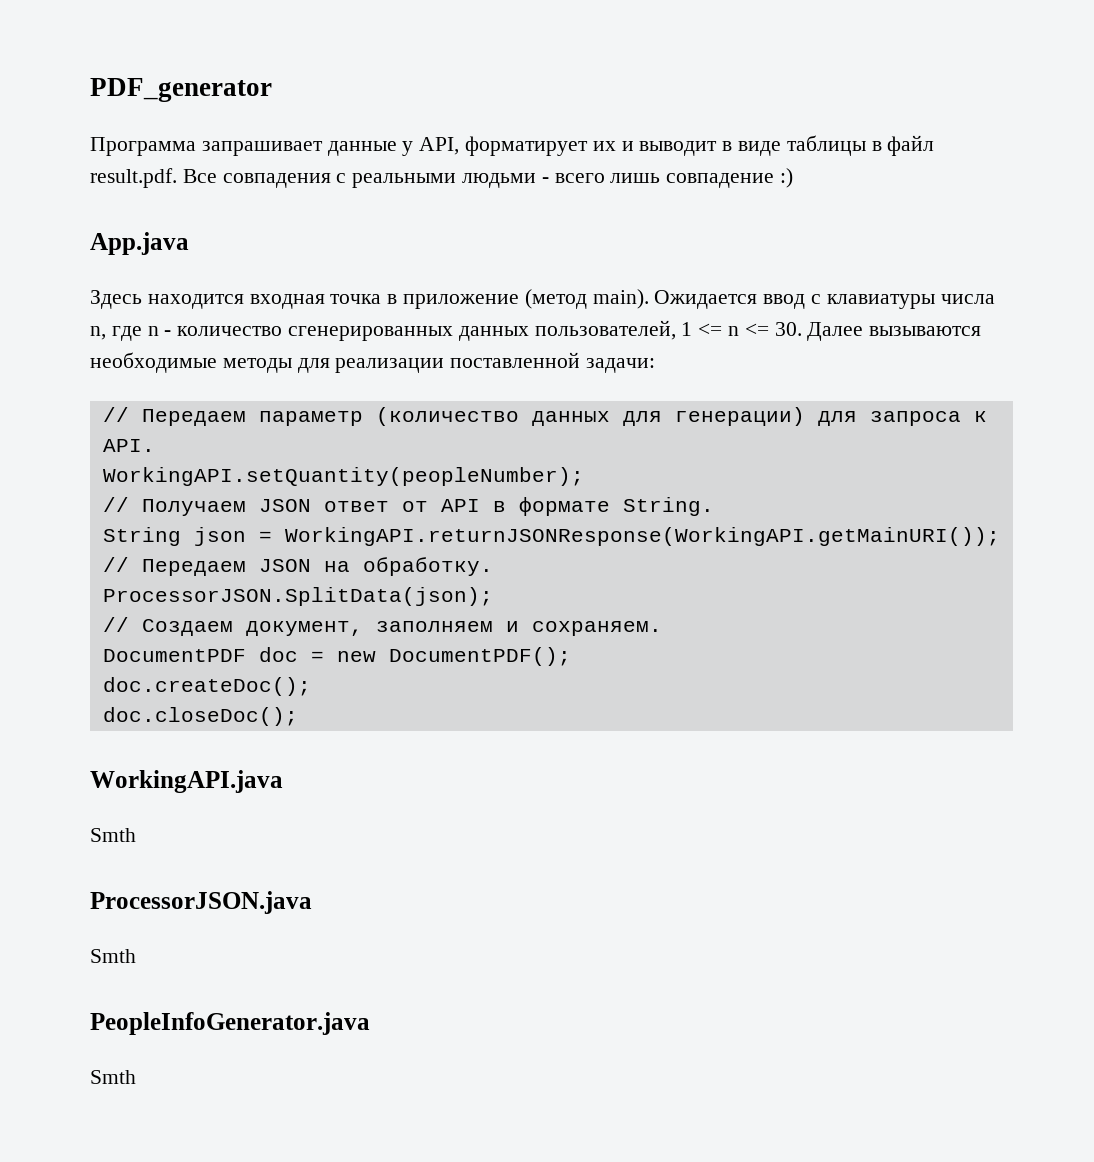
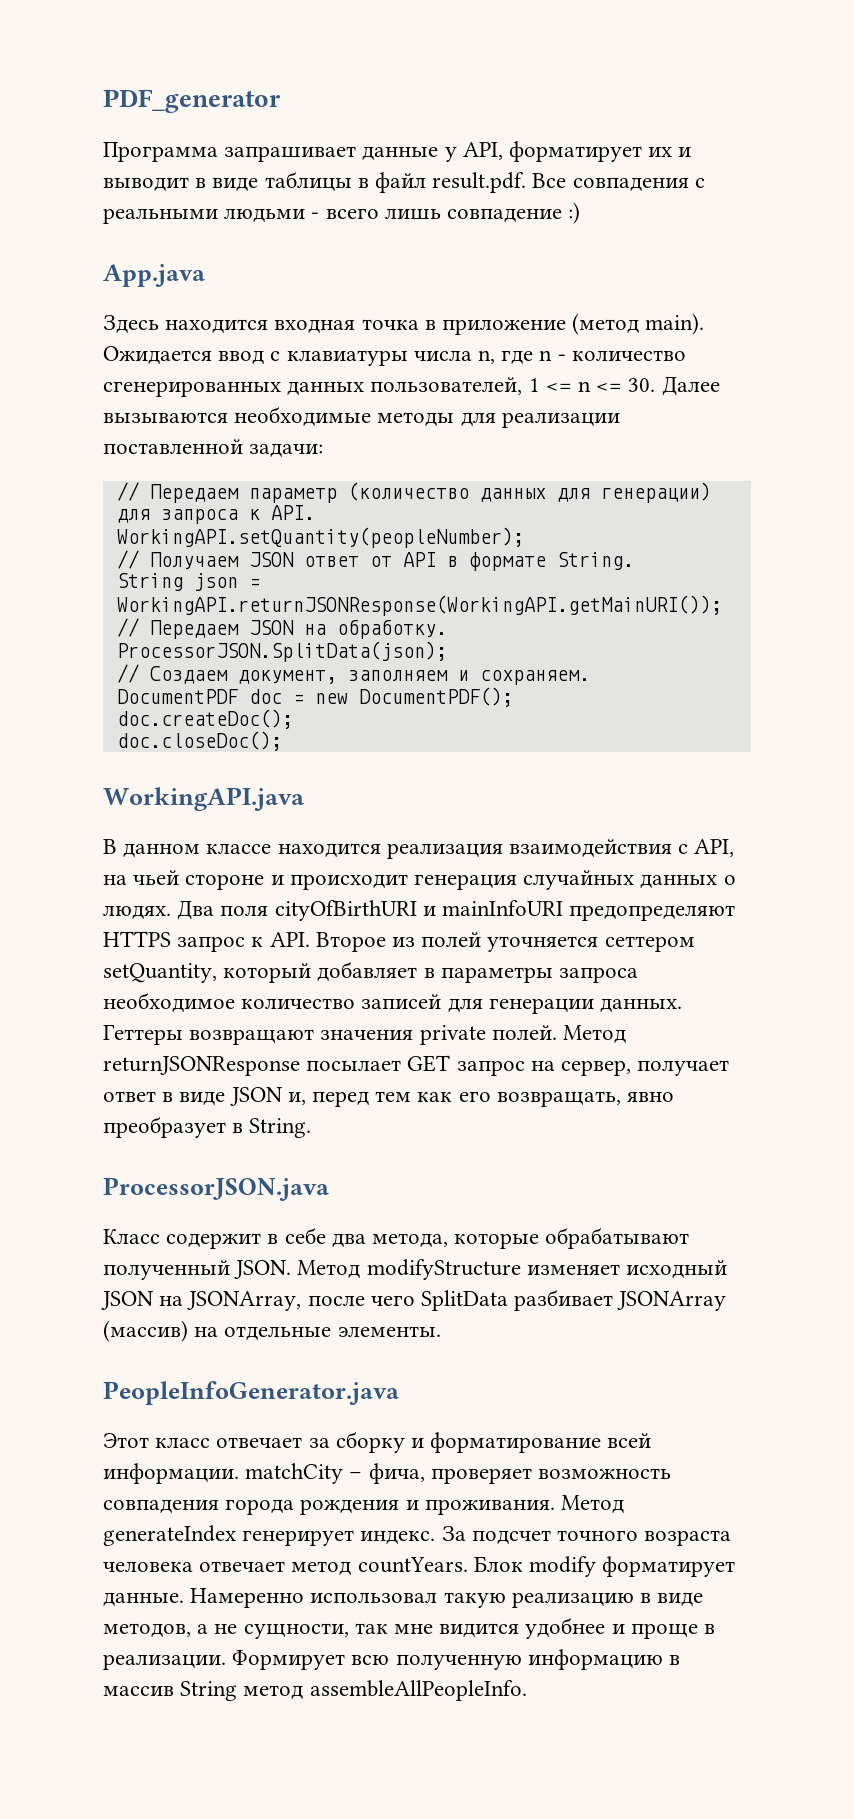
[90,828,136,842] [90,891,312,914] [90,949,136,963] [90,1012,370,1035] [90,1070,136,1084] Smth // ProcessorJSON.java // Smth // PeopleInfoGenerator.java // Smth -> [103,839,735,859] [103,870,736,890] [103,900,736,921] [103,931,695,952] [103,961,639,983] [103,992,683,1014] [103,1024,627,1045] [103,1055,730,1076] [103,1087,675,1107] [103,1116,312,1138] [103,1177,329,1201] [103,1227,690,1249] [103,1259,728,1280] [101,1289,727,1311] [103,1320,441,1342] [103,1381,399,1405] [103,1431,652,1453] [103,1463,672,1484] [103,1495,625,1515] [103,1525,732,1546] [103,1556,736,1577] [103,1588,704,1608] [103,1617,716,1639] [103,1649,681,1670] [103,1680,527,1701] В данном классе находится реализация взаимодействия с API, на чьей стороне и происходит генерация случайных данных о людях. Два поля cityOfBirthURI и mainInfoURI предопределяют HTTPS запрос к API. Второе из полей уточняется сеттером setQuantity, который добавляет в параметры запроса необходимое количество записей для генерации данных. Геттеры возвращают значения private полей. Метод returnJSONResponse посылает GET запрос на сервер, получает ответ в виде JSON и, перед тем как его возвращать, явно преобразует в String. // ProcessorJSON.java // Класс содержит в себе два метода, которые обрабатывают полученный JSON. Метод modifyStructure изменяет исходный JSON на JSONArray, после чего SplitData разбивает JSONArray (массив) на отдельные элементы. // PeopleInfoGenerator.java // Этот класс отвечает за сборку и форматирование всей информации. matchCity – фича, проверяет возможность совпадения города рождения и проживания. Метод generateIndex генерирует индекс. За подсчет точного возраста человека отвечает метод countYears. Блок modify форматирует данные. Намеренно использовал такую реализацию в виде методов, а не сущности, так мне видится удобнее и проще в реализации. Формирует всю полученную информацию в массив String метод assembleAllPeopleInfo.

